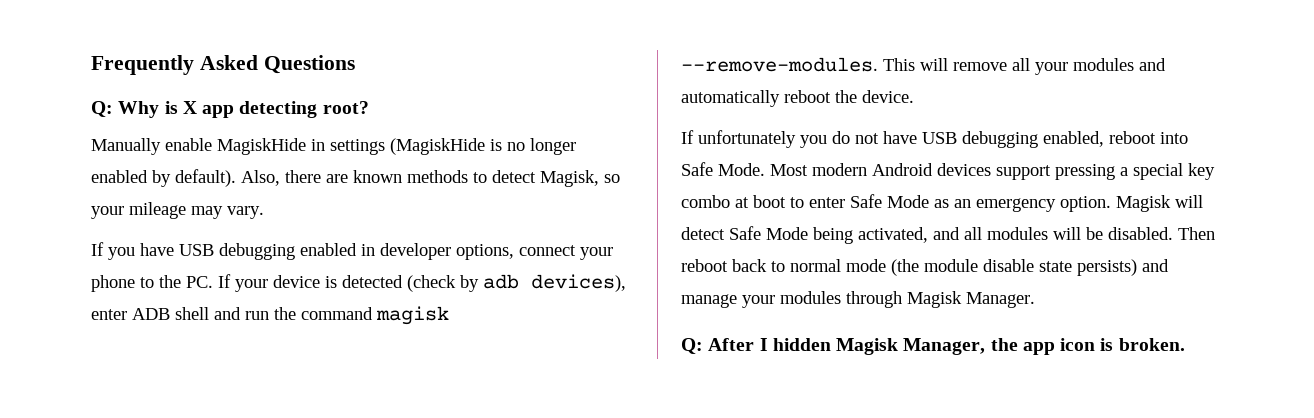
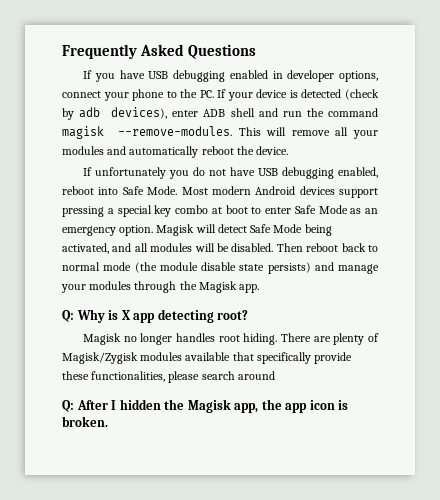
[91,101,369,118] [91,138,576,155] [91,169,620,187] [91,202,264,219] // Q: Why is X app detecting root? // Manually enable MagiskHide in settings (MagiskHide is no longer enabled by default). Also, there are known methods to detect Magisk, so your mileage may vary. -> (257, 51) none
[907,291,1035,308] Magisk Manager. -> [179,281,260,293] [62,309,249,323] [83,333,379,345] [62,352,353,364] [62,371,275,383] the Magisk app. // Q: Why is X app detecting root? // Magisk no longer handles root hiding. There are plenty of Magisk/Zygisk modules available that specifically provide these functionalities, please search around
[836,338,986,355] Magisk Manager, -> [164,399,259,413] the Magisk app,

